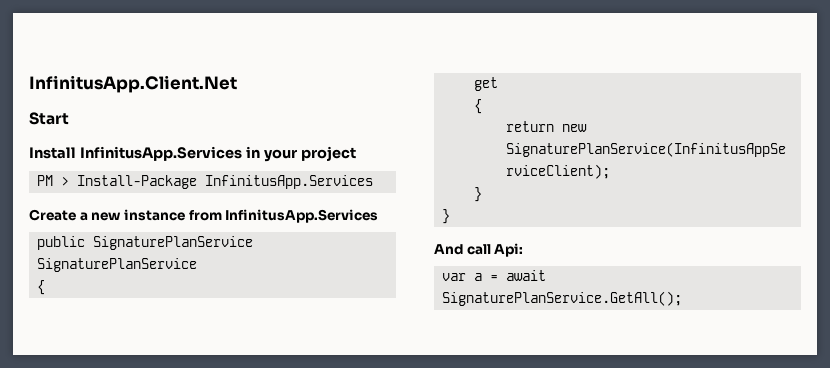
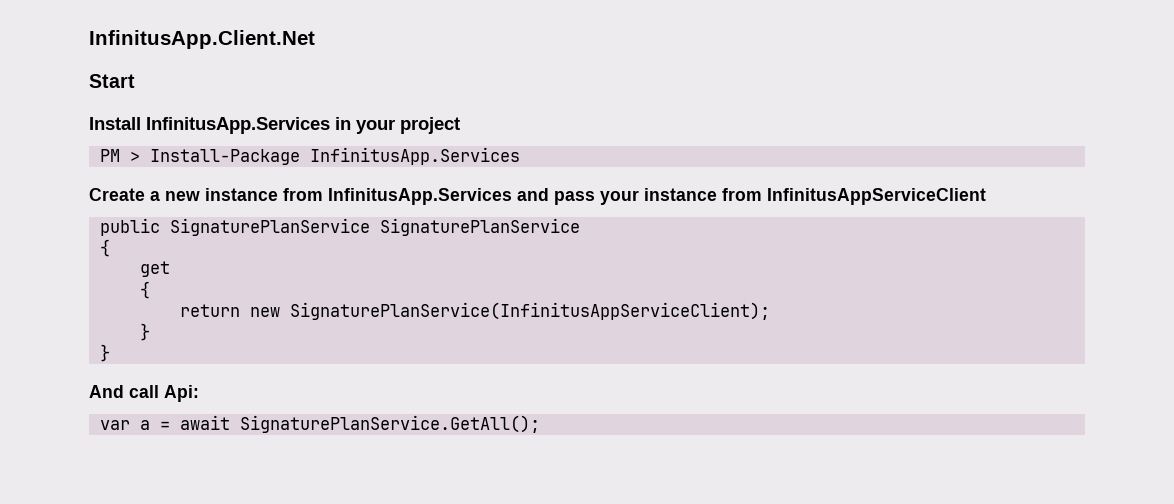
(379, 216) none -> [517,188,986,205] and pass your instance from InfinitusAppServiceClient

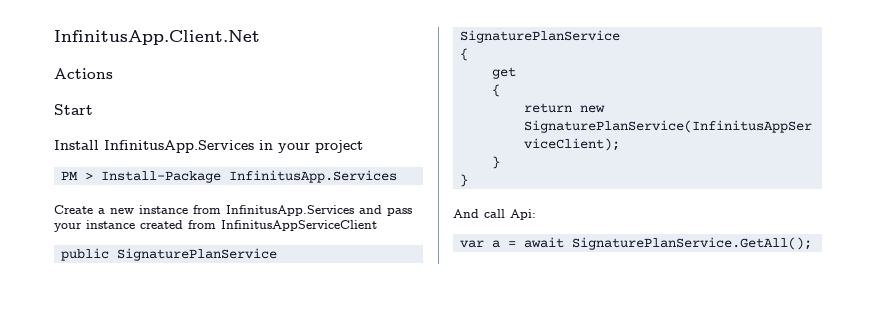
(315, 39) none -> [54,68,113,79] // Actions
(717, 194) none -> [140,220,183,229] created

